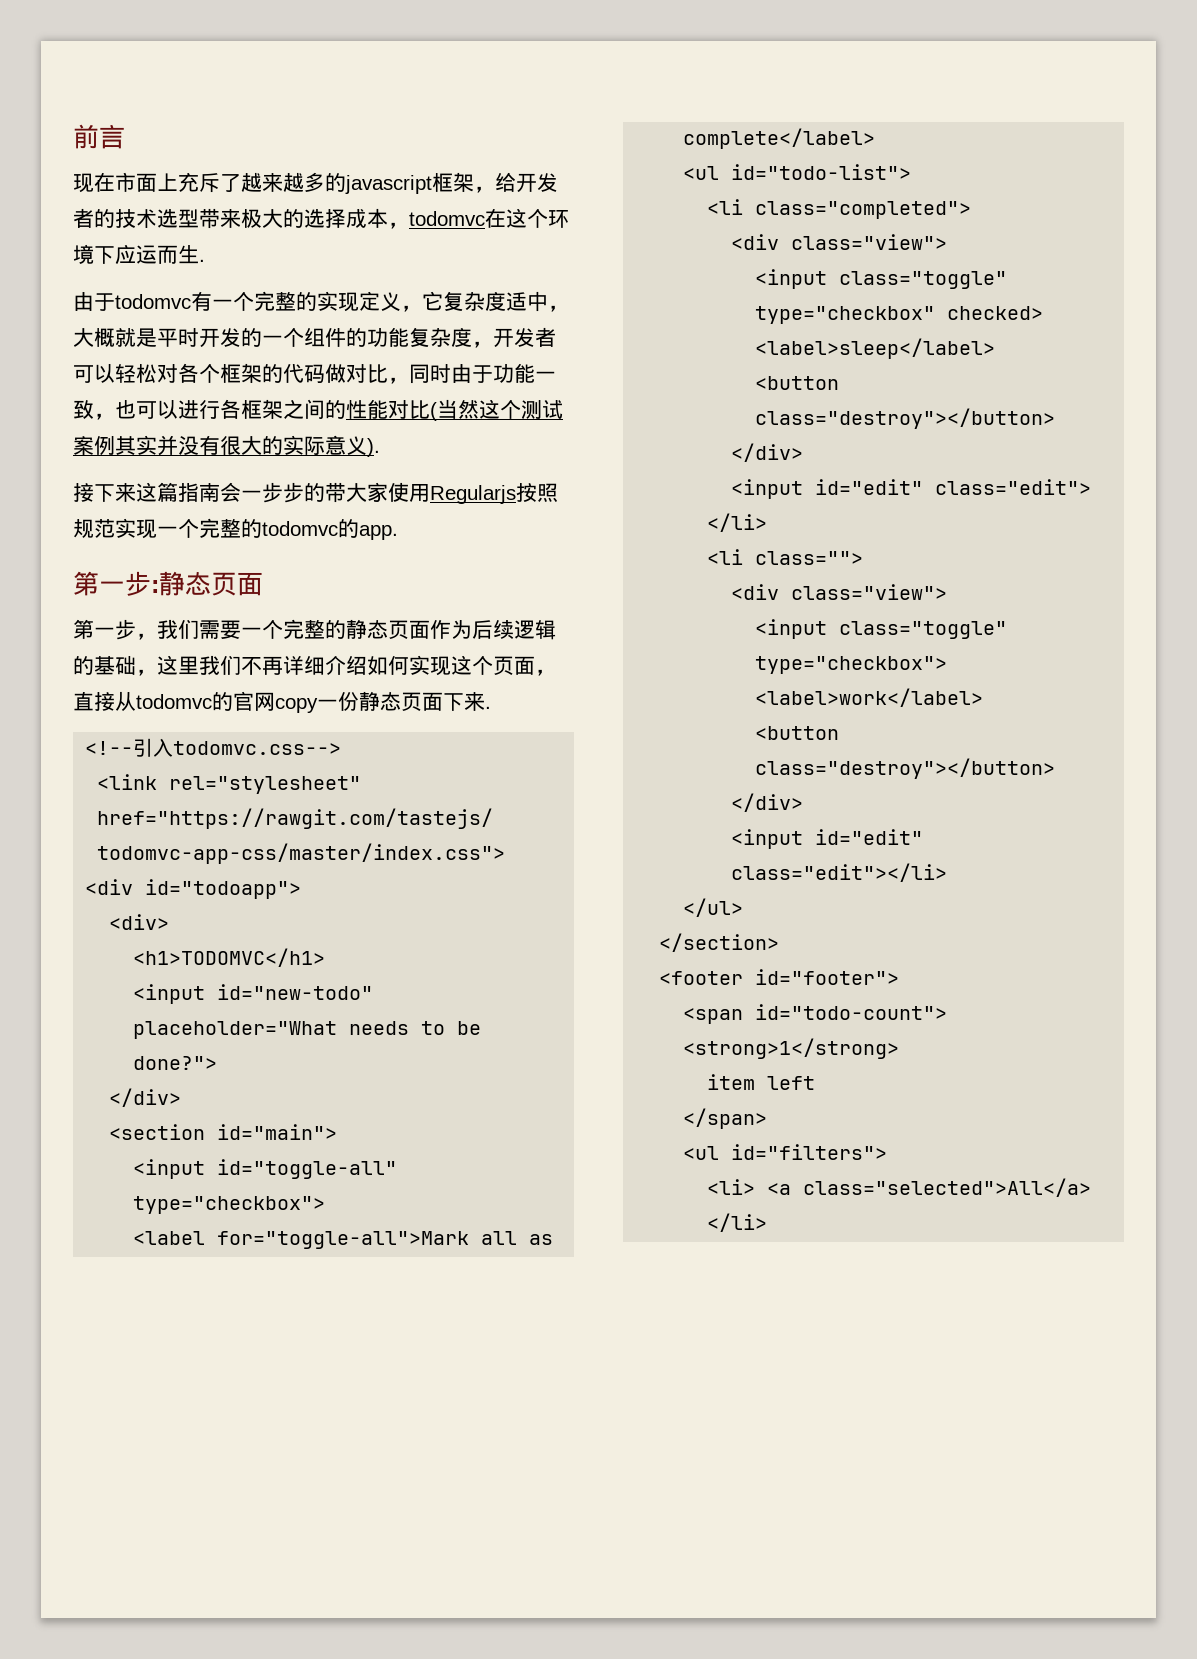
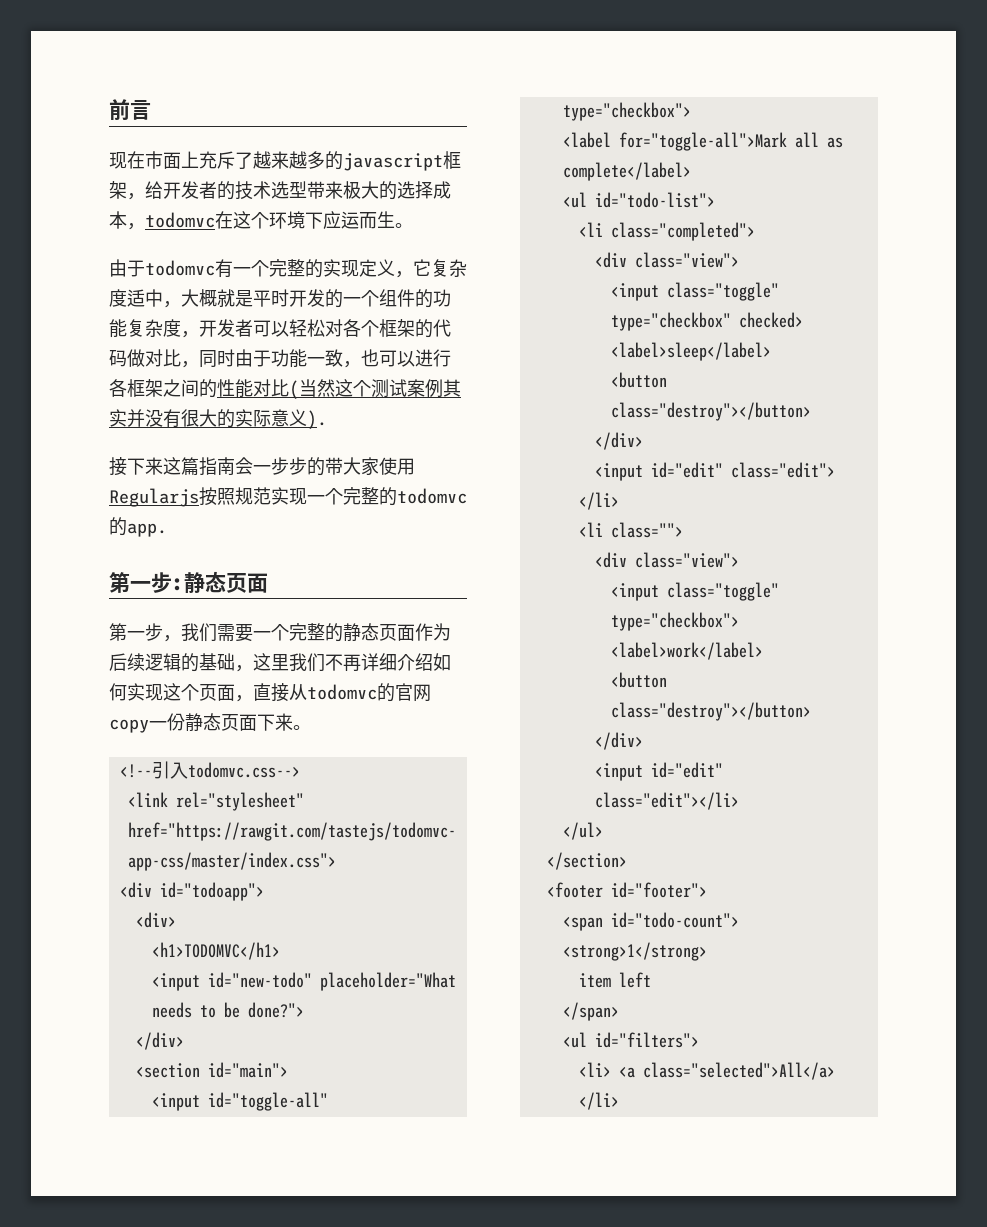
[199,259,205,262] . -> [395,223,413,228] 。
[485,706,491,709] . -> [293,725,311,730] 。

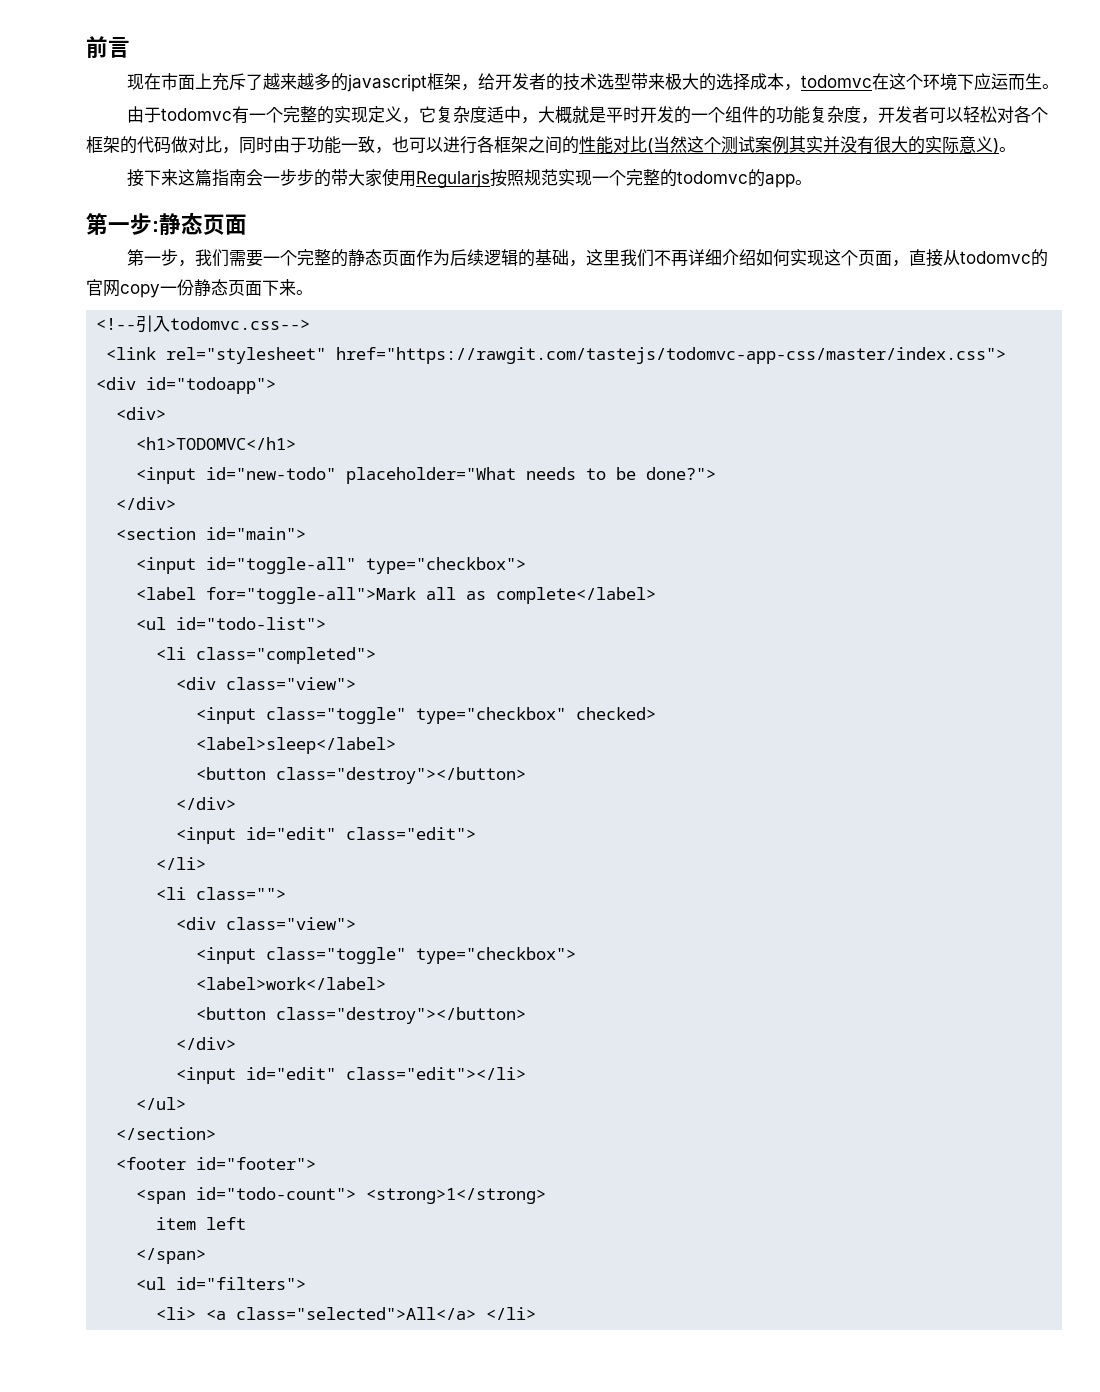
[307,410,327,429] ). -> [993,138,1016,154] )。
[127,523,167,537] app. -> [765,174,813,188] app。

